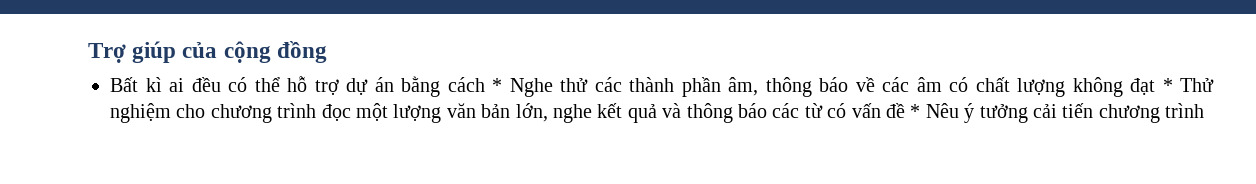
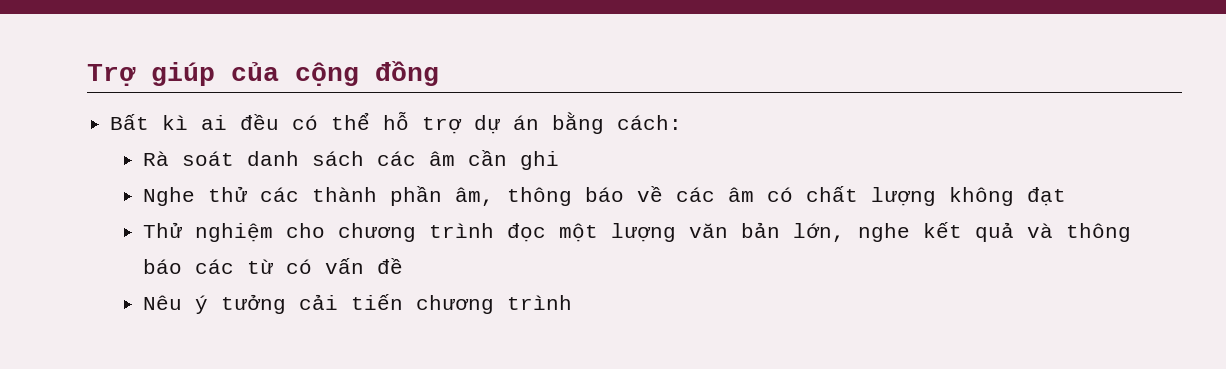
[447,77,502,92] cách * -> [617,115,683,130] [142,150,559,170] cách: // Rà soát danh sách các âm cần ghi //
[1162,78,1173,92] * -> (1066, 196) //
[910,104,921,118] * -> (403, 266) //

